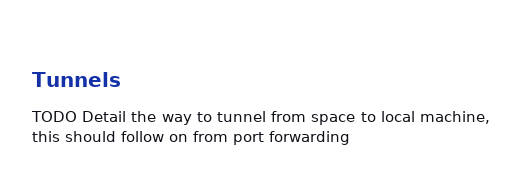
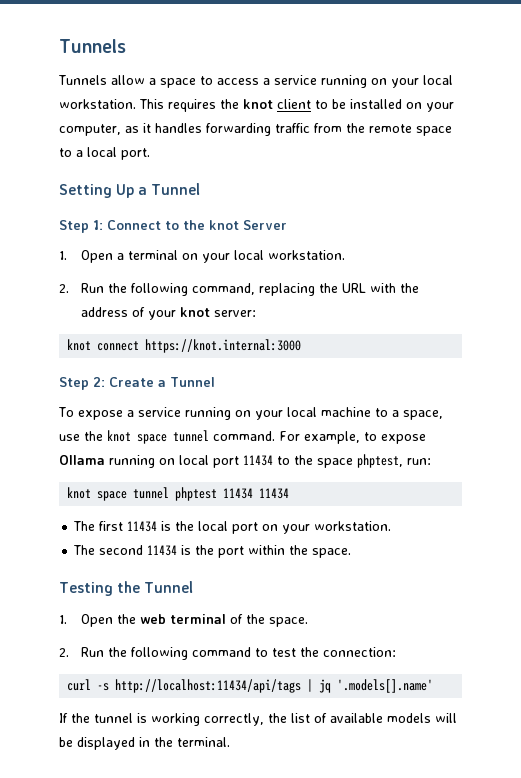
[31,111,490,125] [32,131,350,145] TODO Detail the way to tunnel from space to local machine, this should follow on from port forwarding -> [58,75,453,88] [59,99,454,112] [59,123,452,136] [59,147,150,160] [59,183,201,198] [59,220,287,233] [59,250,346,263] [59,283,420,296] [81,307,257,320] [67,339,302,353] [59,377,215,390] [58,407,443,420] [59,430,426,444] [59,454,431,468] [67,487,290,501] [73,521,392,534] [73,545,352,558] [59,581,194,596] [59,614,309,627] [59,647,397,660] [67,679,434,693] [59,713,457,726] [59,737,230,750] Tunnels allow a space to access a service running on your local workstation. This requires the knot client to be installed on your computer, as it handles forwarding traffic from the remote space to a local port. // Setting Up a Tunnel // Step 1: Connect to the knot Server // 1. Open a terminal on your local workstation. // 2. Run the following command, replacing the URL with the address of your knot server: // knot connect https://knot.internal:3000 // Step 2: Create a Tunnel // To expose a service running on your local machine to a space, use the knot space tunnel command. For example, to expose Ollama running on local port 11434 to the space phptest, run: // knot space tunnel phptest 11434 11434 // The first 11434 is the local port on your workstation. // The second 11434 is the port within the space. // Testing the Tunnel // 1. Open the web terminal of the space. // 2. Run the following command to test the connection: // curl -s http://localhost:11434/api/tags | jq '.models[].name' // If the tunnel is working correctly, the list of available models will be displayed in the terminal.

